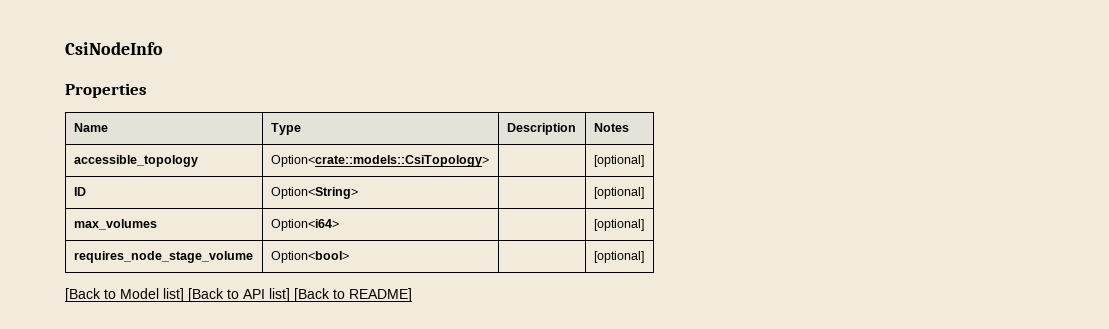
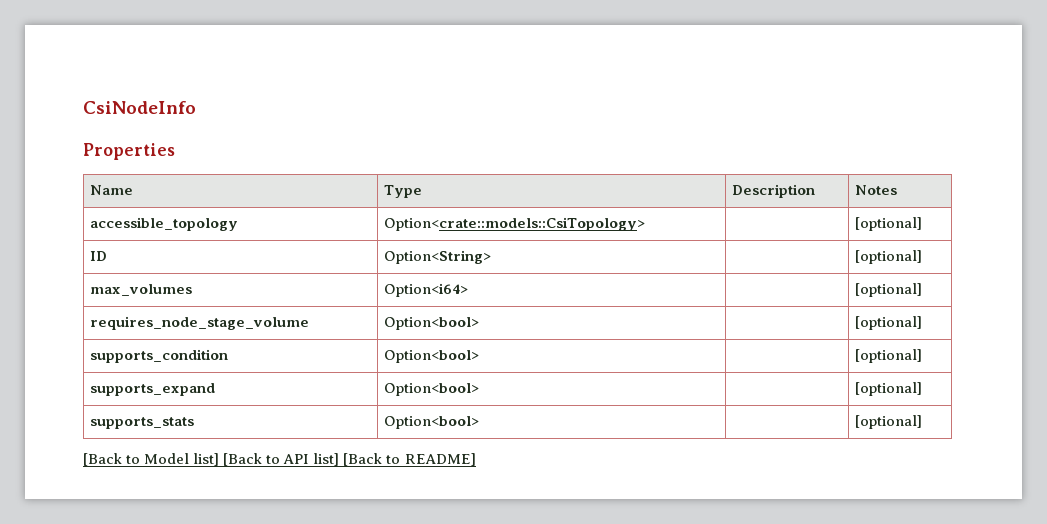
(644, 257) none -> [89,349,228,363] [383,350,479,363] [854,349,922,363] [89,383,215,396] [383,383,479,396] [854,382,922,396] [89,417,194,429] [383,416,479,429] [854,415,922,429] // supports_condition | Option<bool> | | [optional] // supports_expand | Option<bool> | | [optional] // supports_stats | Option<bool> | | [optional]

